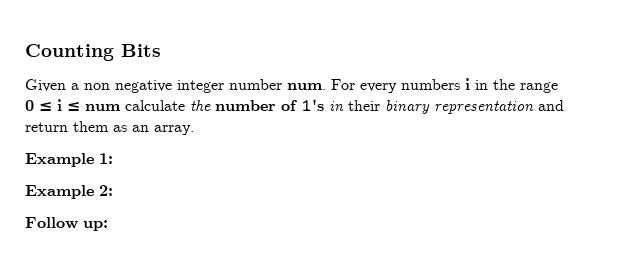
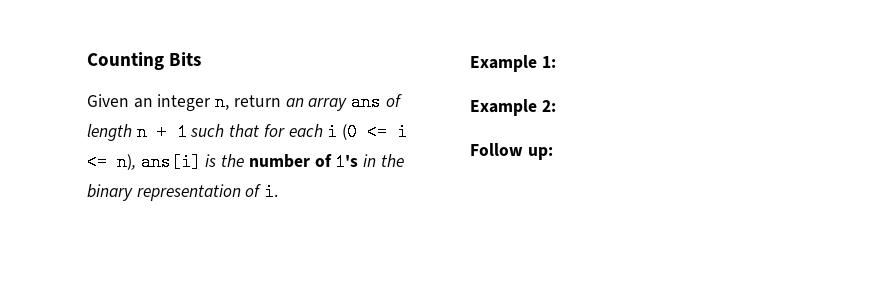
[71,78,558,93] [25,99,185,111] a non negative integer number num. For every numbers i in the range 0 ≤ i ≤ num calculate -> [133,93,402,111] [87,123,408,141] [87,153,217,171] an integer n, return an array ans of length n + 1 such that for each i (0 <= i <= n), ans[i] is
[348,100,380,111] their -> [380,154,404,167] the
[538,100,564,111] [25,121,194,135] and return them as an array. -> [245,183,279,201] of i.

